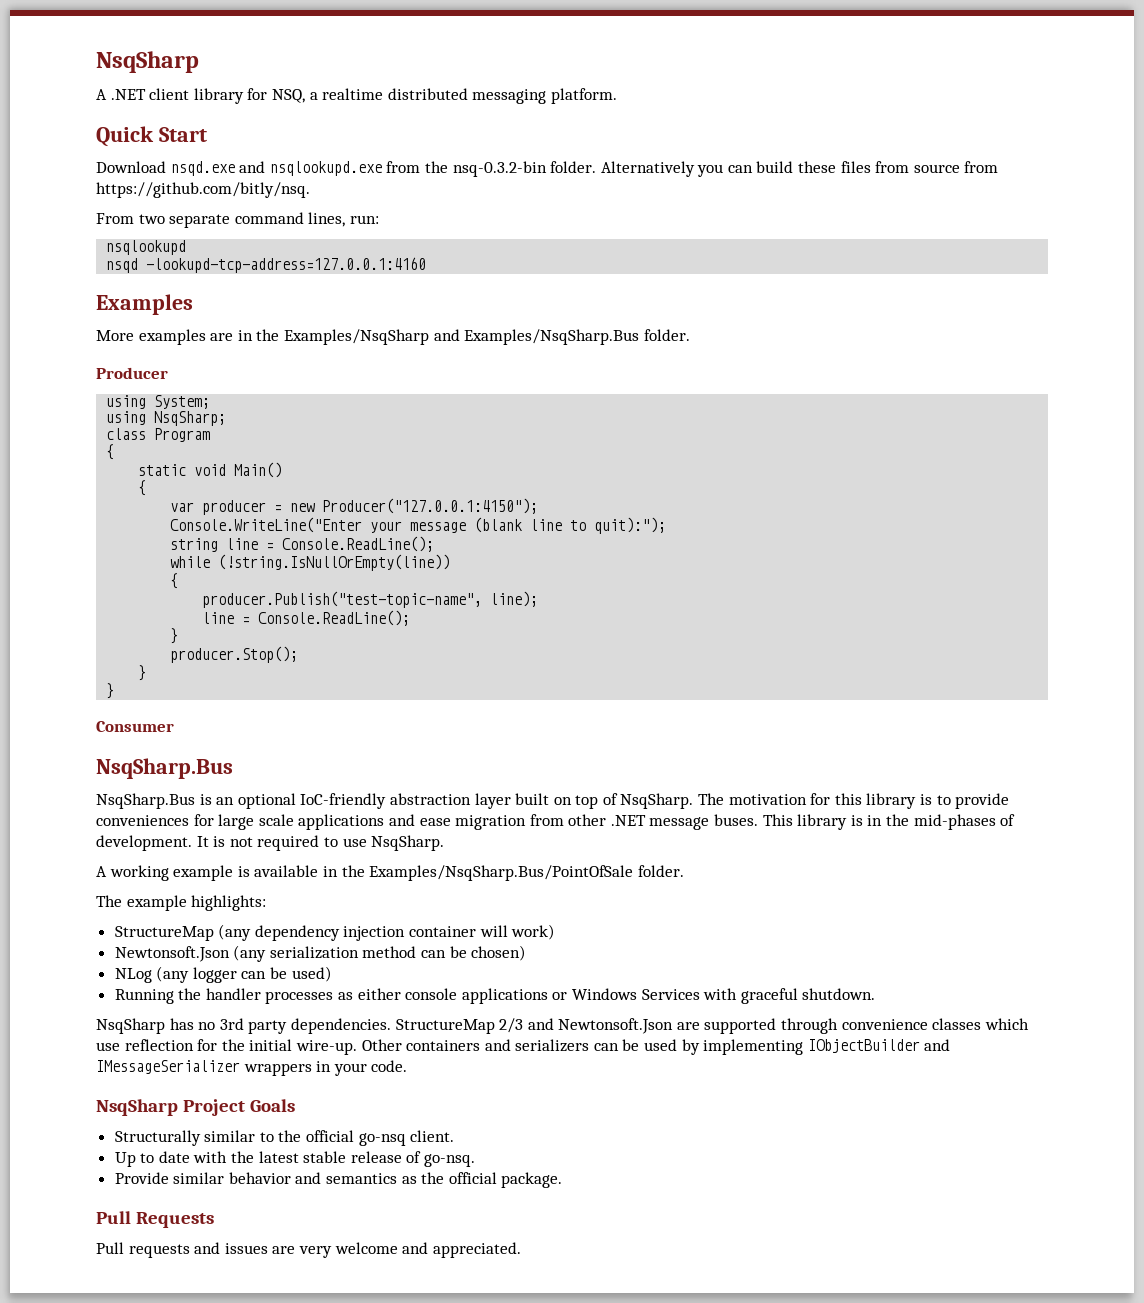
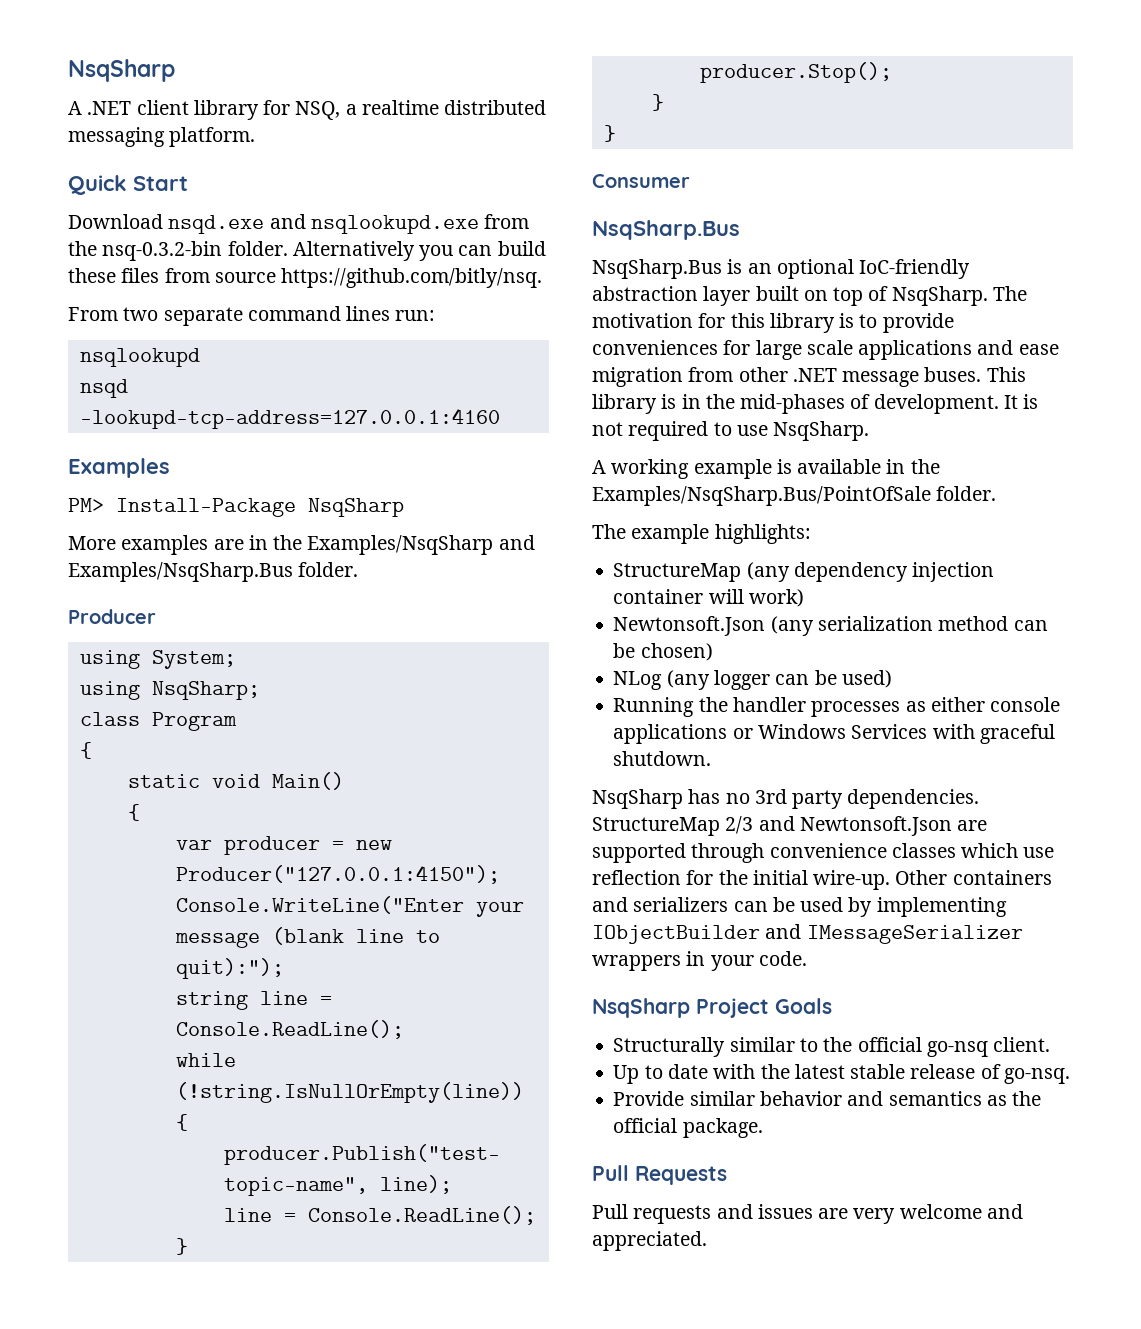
[964,161,999,173] from -> (276, 277) none
[308,212,346,227] lines, -> [346,306,391,321] lines
(193, 304) none -> [68,498,404,517] // PM> Install-Package NsqSharp

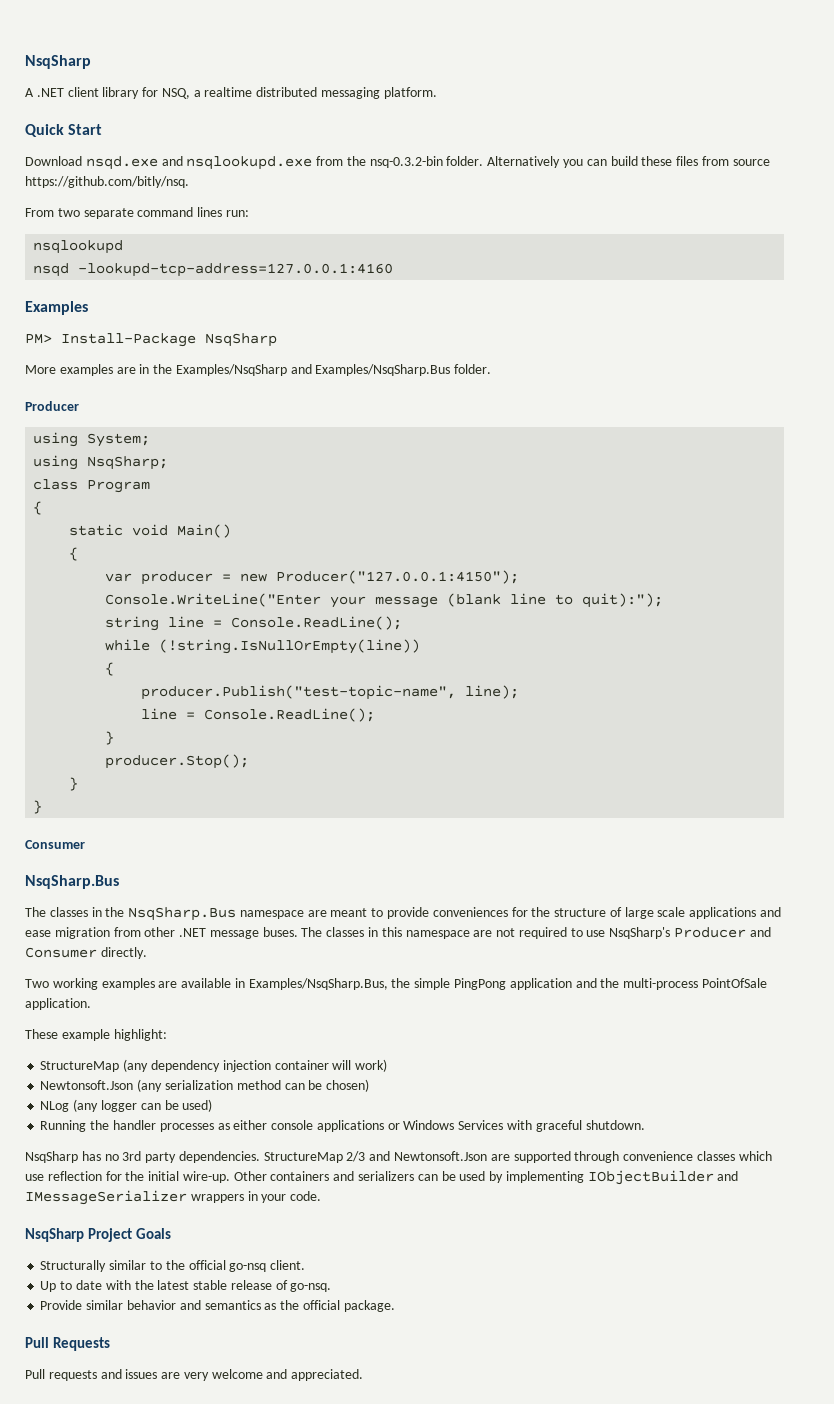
[592,259,971,279] [592,286,1027,306] [592,313,855,333] NsqSharp.Bus is an optional IoC-friendly abstraction layer built on top of NsqSharp. The motivation for this library is -> [25,907,368,921] The classes in the NsqSharp.Bus namespace are meant
(751, 347) none -> [531,907,622,917] the structure of
[986,367,1026,382] [592,394,1039,414] [592,421,870,441] [592,459,940,479] [592,486,997,506] [592,524,811,544] This library is in the mid-phases of development. It is not required to use NsqSharp. // A working example is available in the Examples/NsqSharp.Bus/PointOfSale folder. // The example highlights: -> [301,927,771,939] [25,947,147,959] [25,978,767,990] [25,998,91,1010] [25,1029,167,1041] The classes in this namespace are not required to use NsqSharp's Producer and Consumer directly. // Two working examples are available in Examples/NsqSharp.Bus, the simple PingPong application and the multi-process PointOfSale application. // These example highlight:

